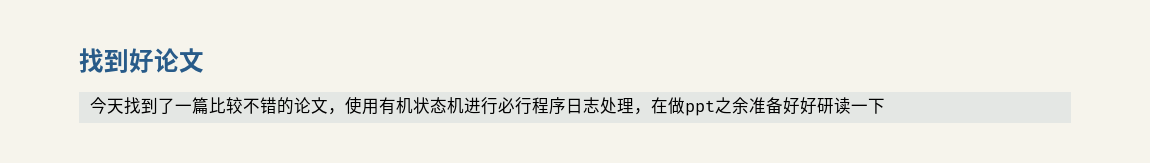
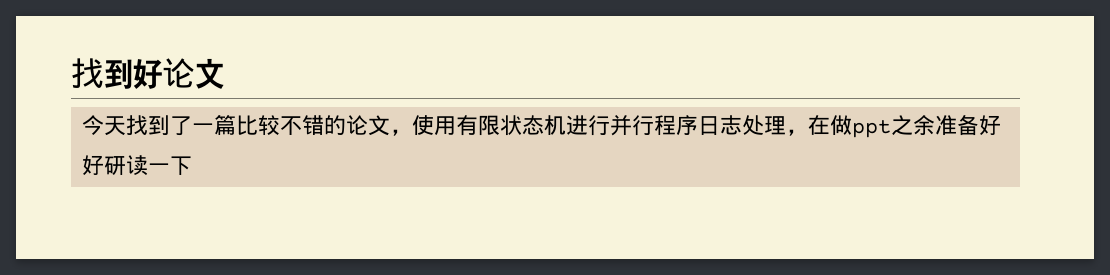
[395,97,413,114] 机 -> [477,115,500,136] 限
[497,97,515,114] 必 -> [609,115,632,136] 并

